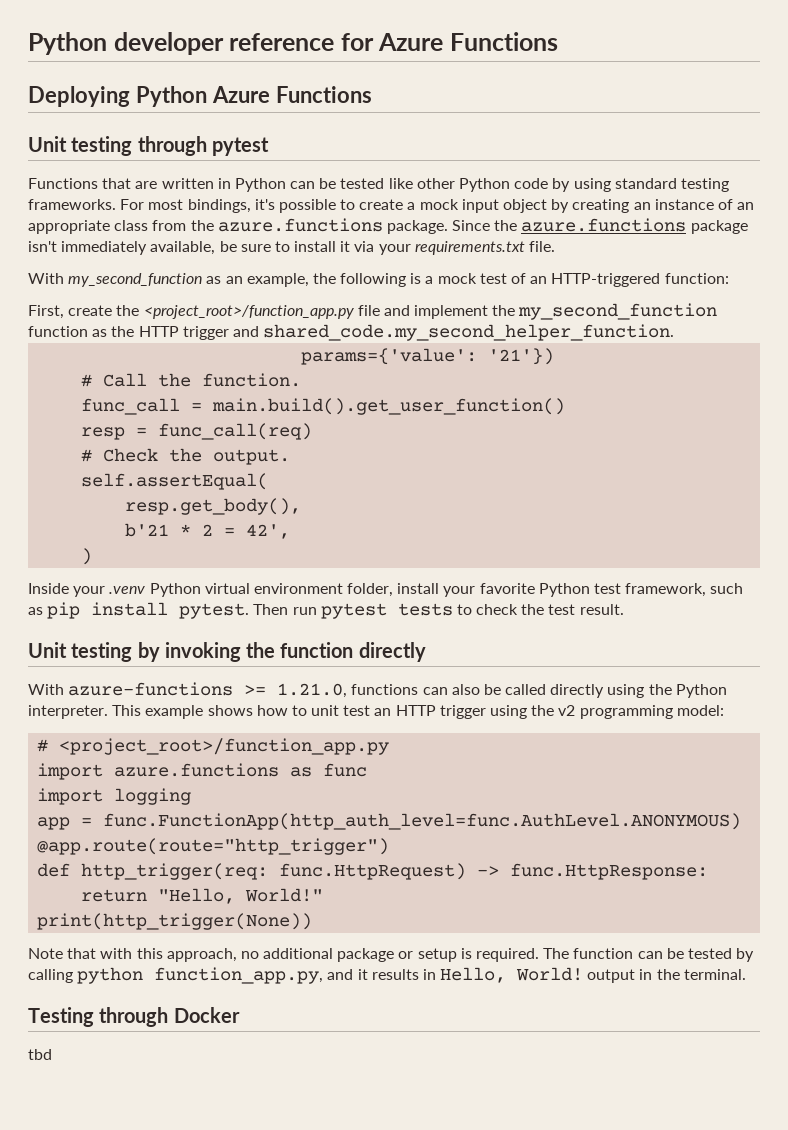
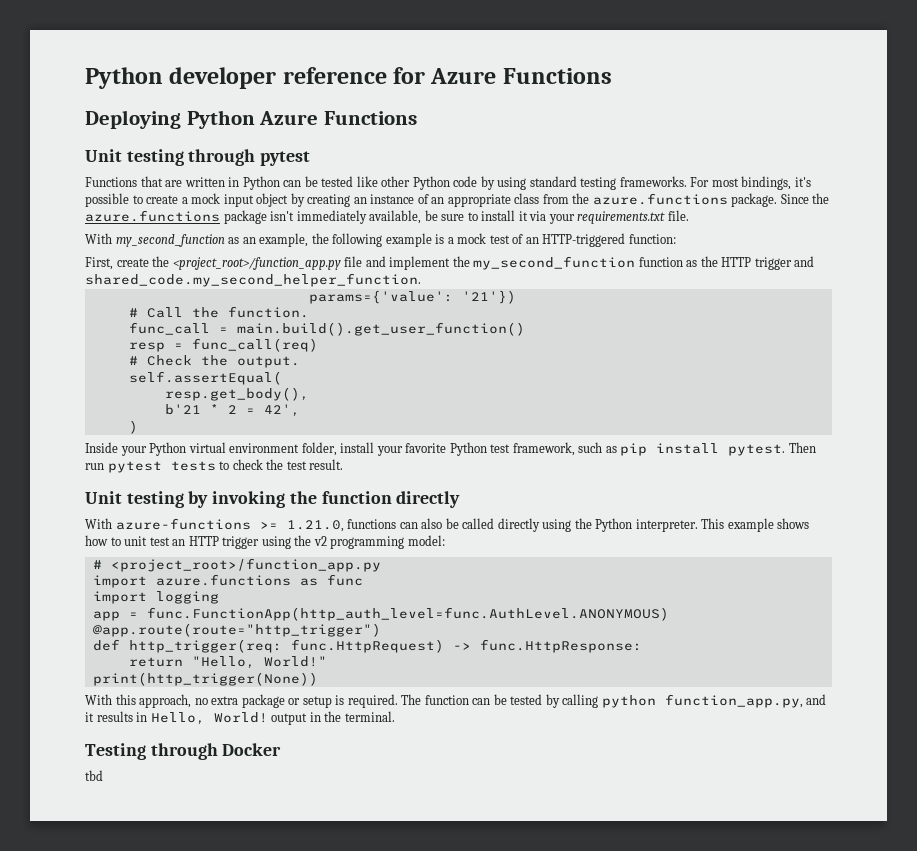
(407, 280) none -> [385,233,432,247] example
[109,586,146,594] .venv -> (147, 451) none
[28,948,133,959] Note that with -> [85,694,112,705] With
[263,948,334,959] additional -> [211,696,239,705] extra

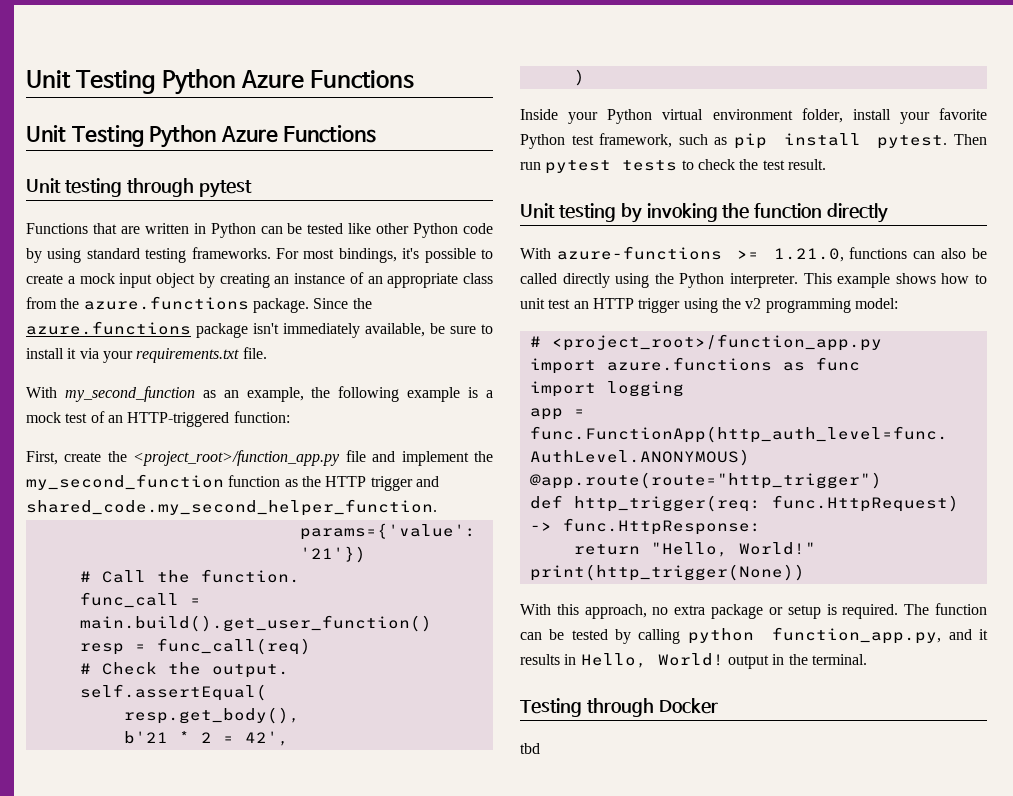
[85,67,612,89] [85,110,181,129] Python developer reference for Azure Functions // Deploying -> [26,69,415,95] [26,125,144,147] Unit Testing Python Azure Functions // Unit Testing

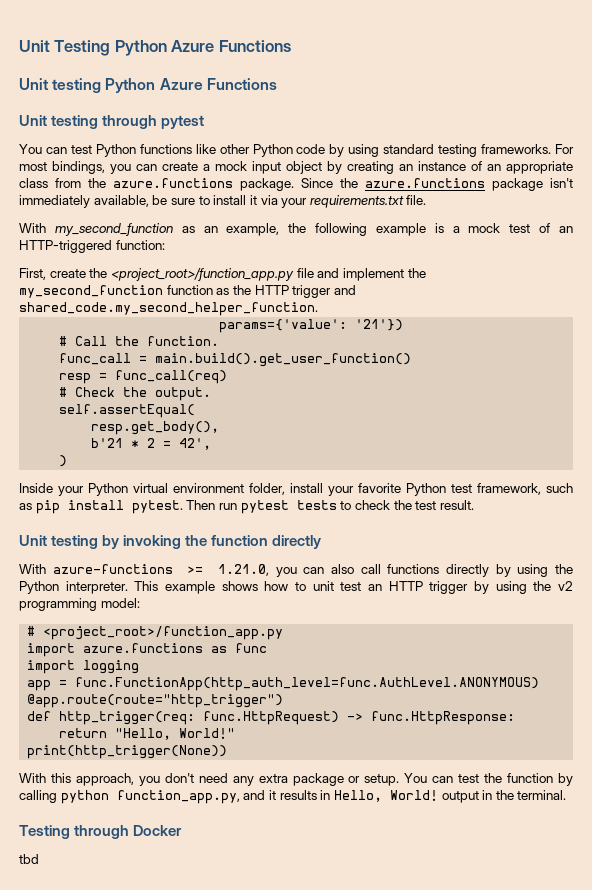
[26,69,415,95] [26,125,144,147] Unit Testing Python Azure Functions // Unit Testing -> [19,40,291,56] [19,78,102,93] Unit Testing Python Azure Functions // Unit testing
[26,223,344,238] Functions that are written in Python can be tested -> [19,144,192,157] You can test Python functions
[402,248,493,263] it's possible to -> [110,164,157,174] you can
[849,247,908,259] functions -> [275,567,297,577] you
[972,248,988,259] [520,273,610,288] be called directly -> [360,564,511,577] call functions directly by
(681, 305) none -> [474,581,490,594] by
[652,603,987,619] [520,629,608,640] no extra package or setup is required. The function can be tested -> [138,773,554,786] you don't need any extra package or setup. You can test the function

